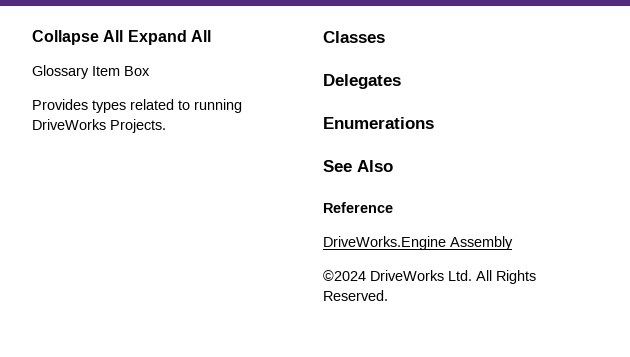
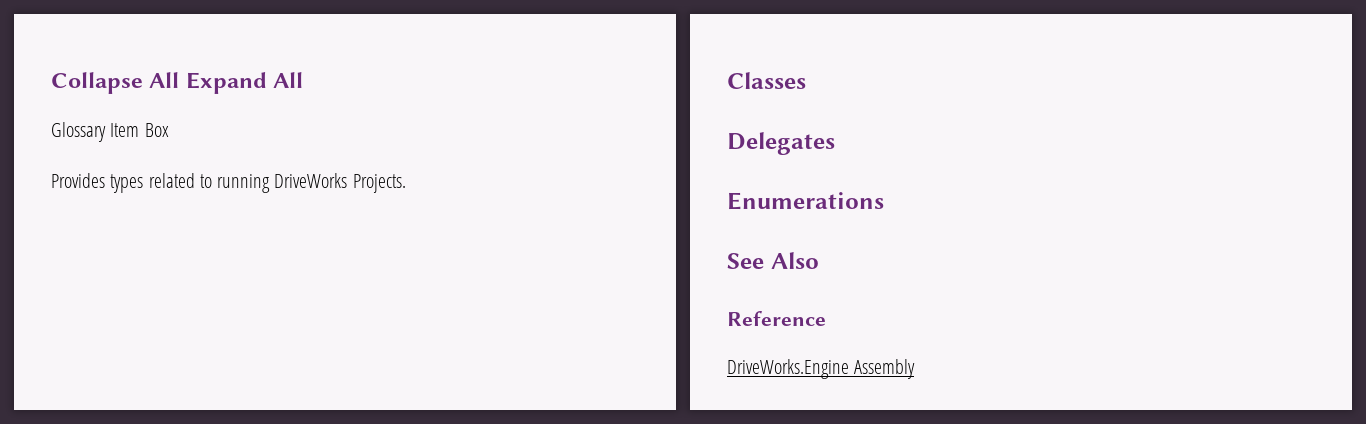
[323,270,536,284] [323,290,388,301] // ©2024 DriveWorks Ltd. All Rights Reserved. -> (916, 369) none

